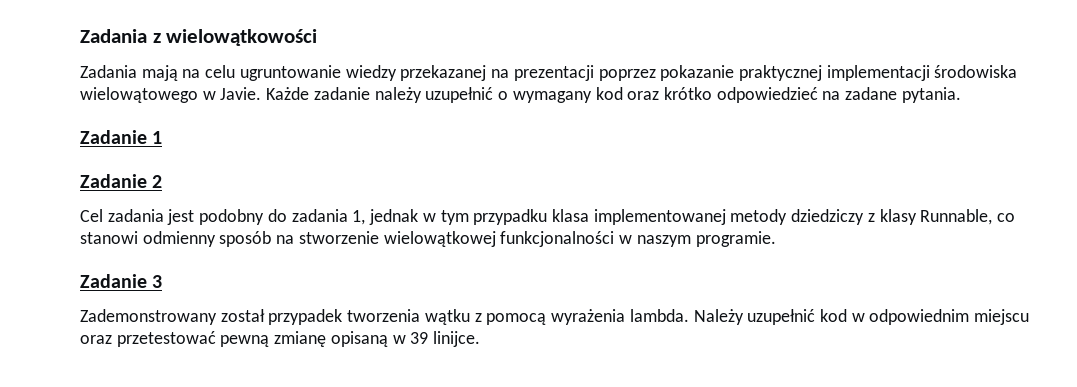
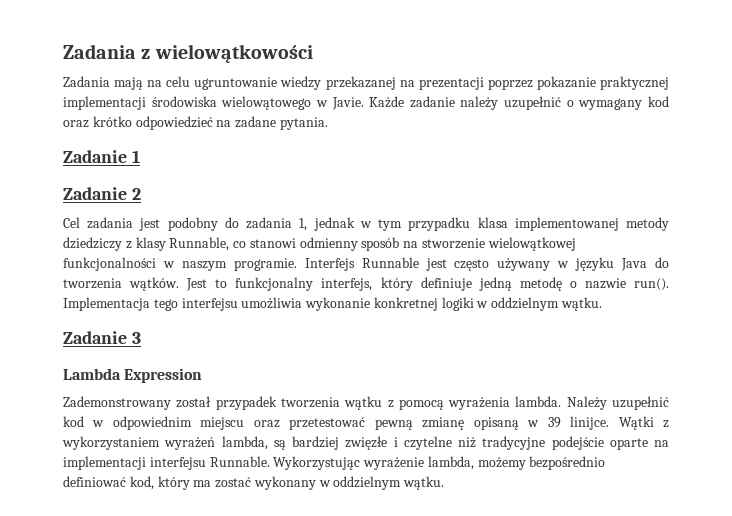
(776, 239) none -> [304,257,669,271] [63,277,669,291] [63,297,603,311] Interfejs Runnable jest często używany w języku Java do tworzenia wątków. Jest to funkcjonalny interfejs, który definiuje jedną metodę o nazwie run(). Implementacja tego interfejsu umożliwia wykonanie konkretnej logiki w oddzielnym wątku.
(163, 281) none -> [63,368,203,383] // Lambda Expression
(481, 339) none -> [618,416,669,430] [62,436,669,450] [63,456,606,470] [63,476,445,490] Wątki z wykorzystaniem wyrażeń lambda, są bardziej zwięzłe i czytelne niż tradycyjne podejście oparte na implementacji interfejsu Runnable. Wykorzystując wyrażenie lambda, możemy bezpośrednio definiować kod, który ma zostać wykonany w oddzielnym wątku.

